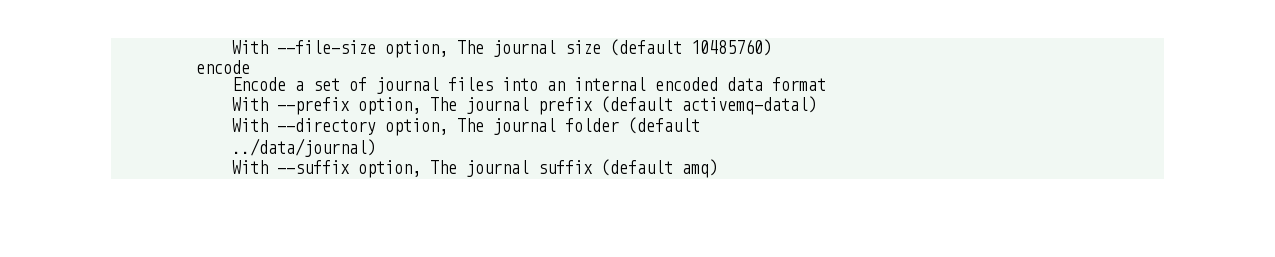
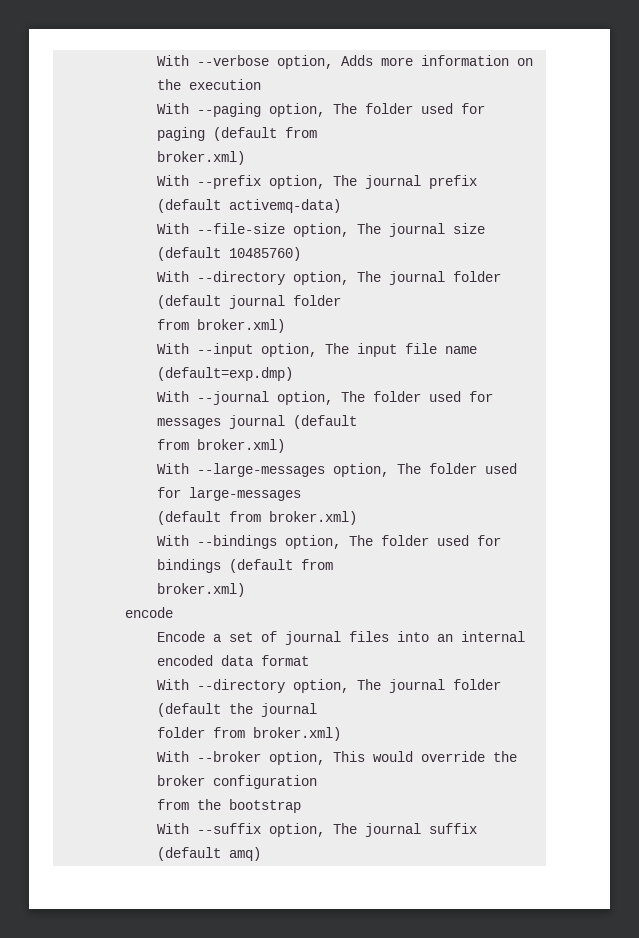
[231,40,268,54] With -> [156,55,533,69] [156,79,261,90] [156,103,485,117] [156,127,317,141] [156,151,245,165] [156,175,477,189] [156,199,341,213] [156,223,189,234] With --verbose option, Adds more information on the execution // With --paging option, The folder used for paging (default from // broker.xml) // With --prefix option, The journal prefix (default activemq-data) // With
(772, 47) none -> [156,271,501,285] [156,295,341,309] [156,319,285,333] [156,343,477,357] [156,367,293,381] [156,391,493,405] [156,415,357,429] [156,439,285,453] [156,463,517,477] [156,487,301,501] [156,511,357,525] [156,535,501,549] [156,559,333,573] [156,583,245,597] // With --directory option, The journal folder (default journal folder // from broker.xml) // With --input option, The input file name (default=exp.dmp) // With --journal option, The folder used for messages journal (default // from broker.xml) // With --large-messages option, The folder used for large-messages // (default from broker.xml) // With --bindings option, The folder used for bindings (default from // broker.xml)
[231,96,817,115] [231,117,700,136] [231,138,376,157] // With --prefix option, The journal prefix (default activemq-datal) // With --directory option, The journal folder (default // ../data/journal) -> [156,679,501,693] [156,703,317,717] [156,727,341,741] [156,751,517,765] [156,775,317,789] [156,799,301,813] // With --directory option, The journal folder (default the journal // folder from broker.xml) // With --broker option, This would override the broker configuration // from the bootstrap

